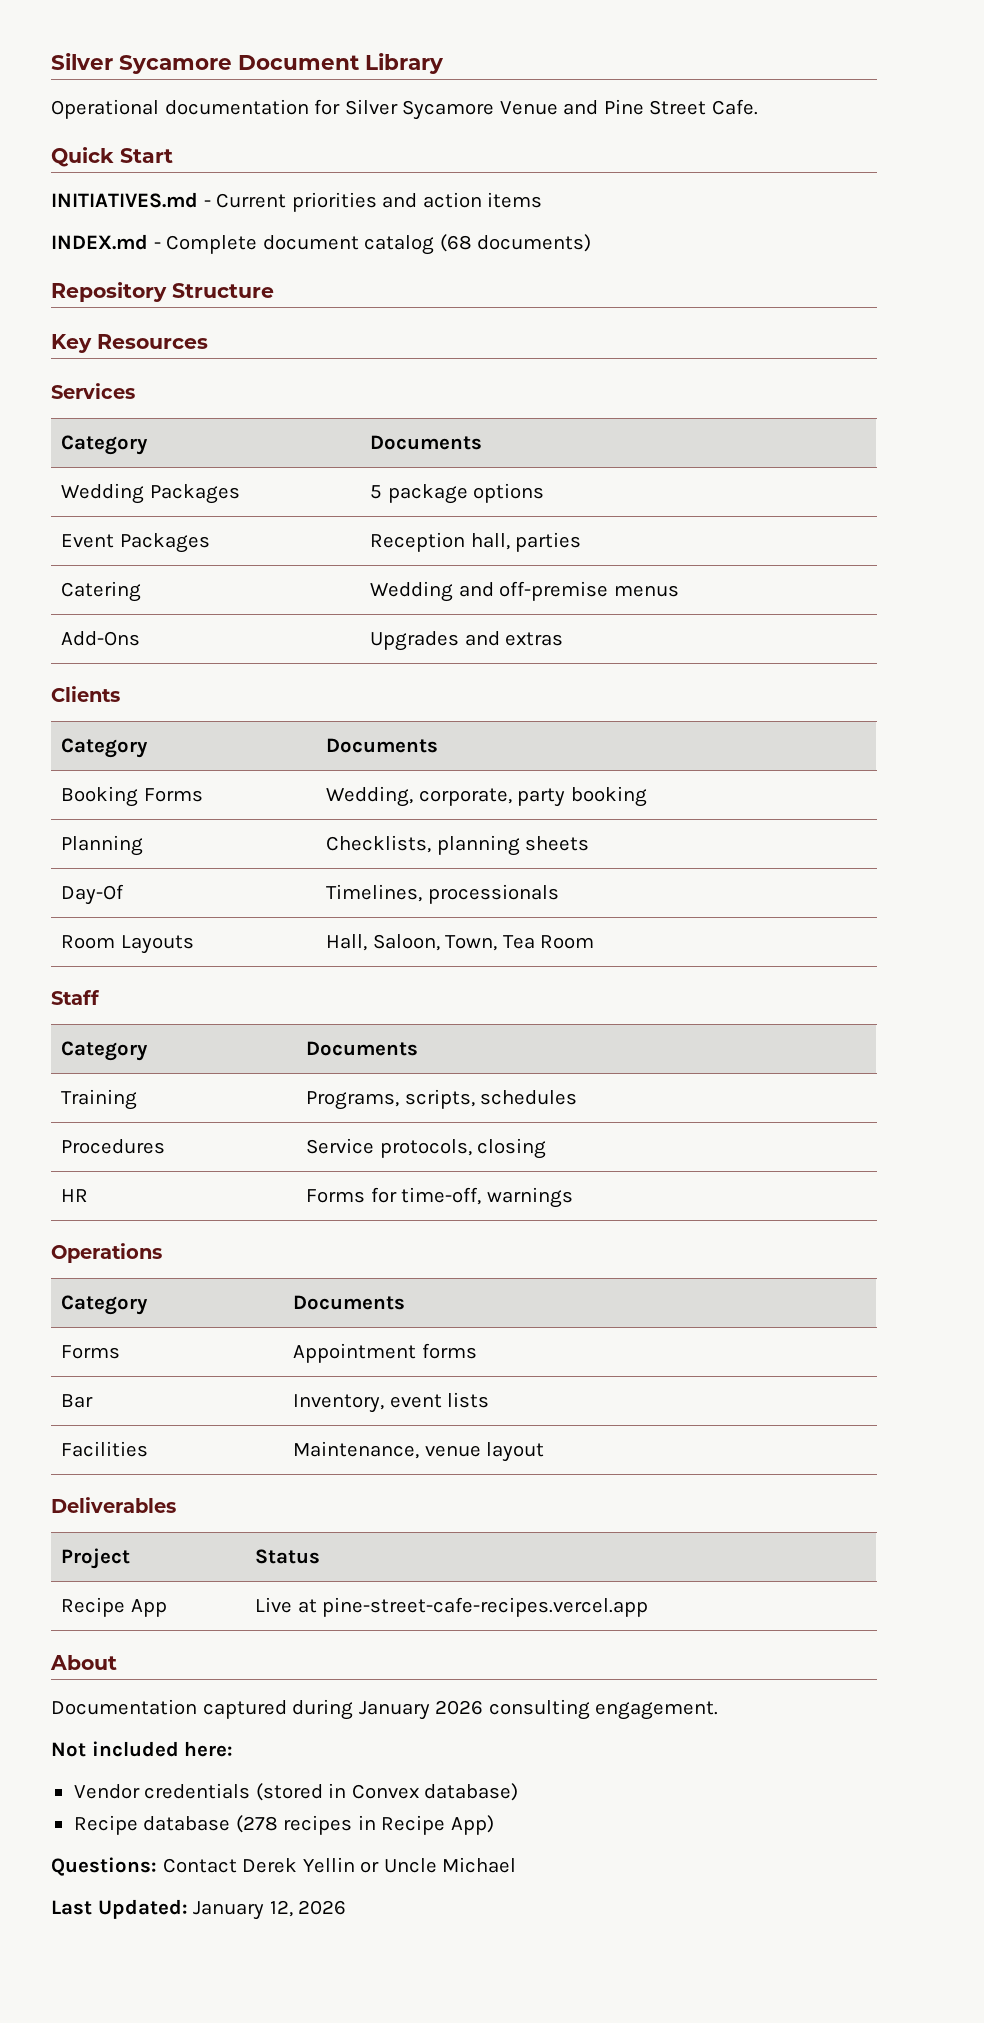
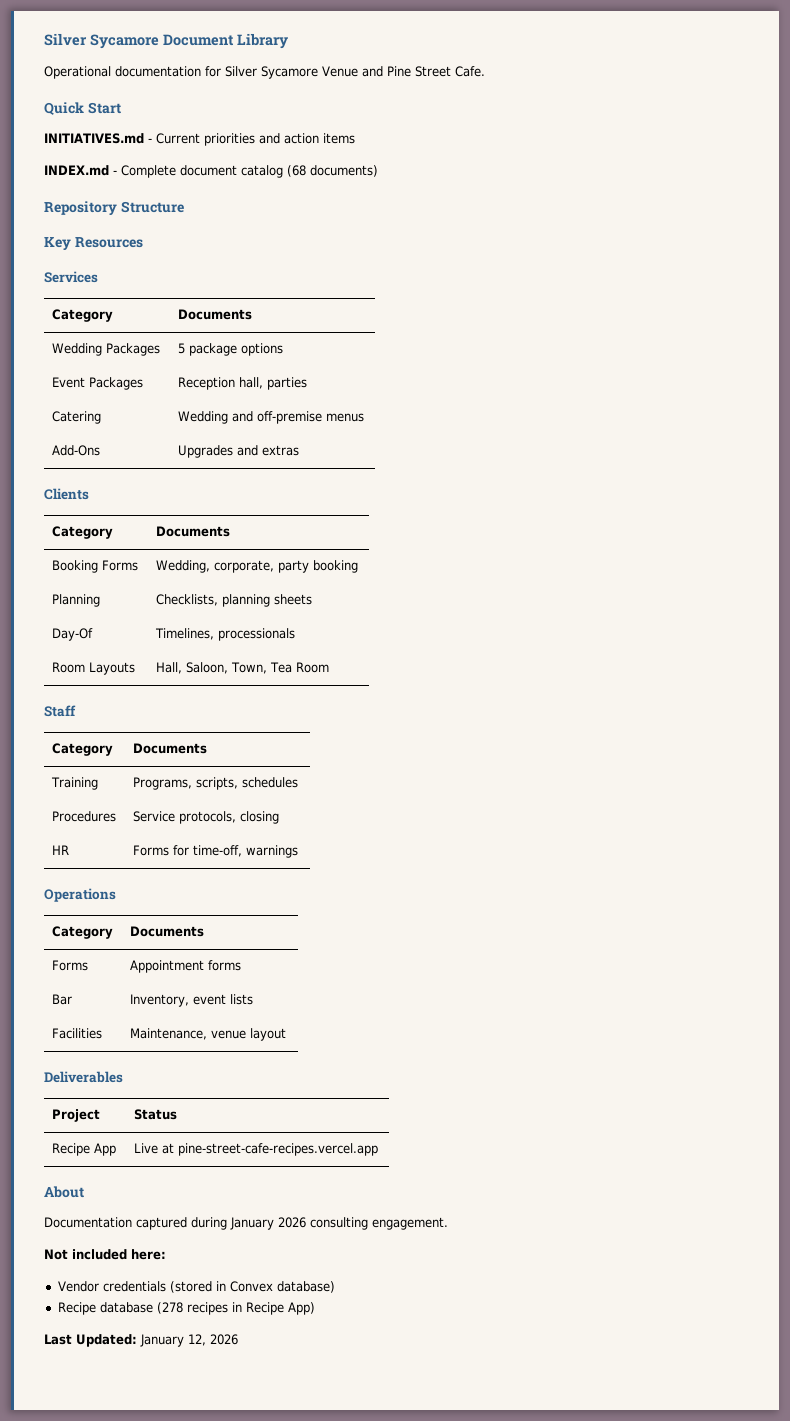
[51,1857,517,1876] // Questions: Contact Derek Yellin or Uncle Michael -> (315, 1308) none

